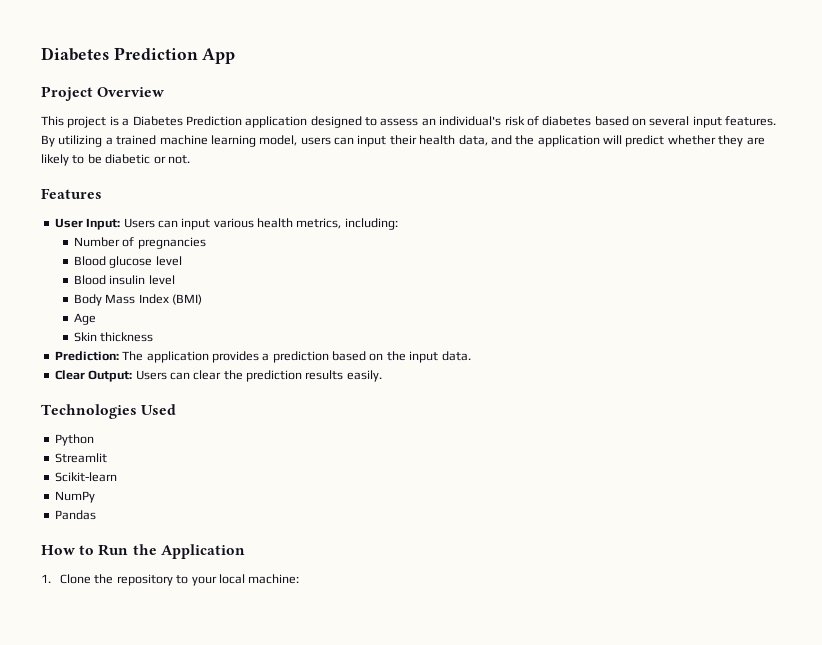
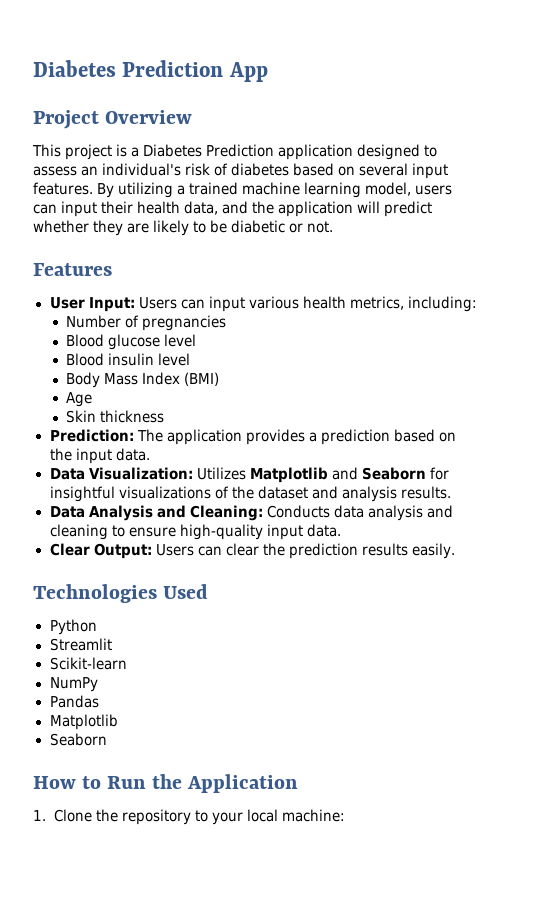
(471, 356) none -> [49,467,449,483] [49,486,451,502] [49,505,453,521] [49,524,341,540] // Data Visualization: Utilizes Matplotlib and Seaborn for insightful visualizations of the dataset and analysis results. // Data Analysis and Cleaning: Conducts data analysis and cleaning to ensure high-quality input data.
(96, 515) none -> [49,714,118,730] [49,733,107,746] // Matplotlib // Seaborn

